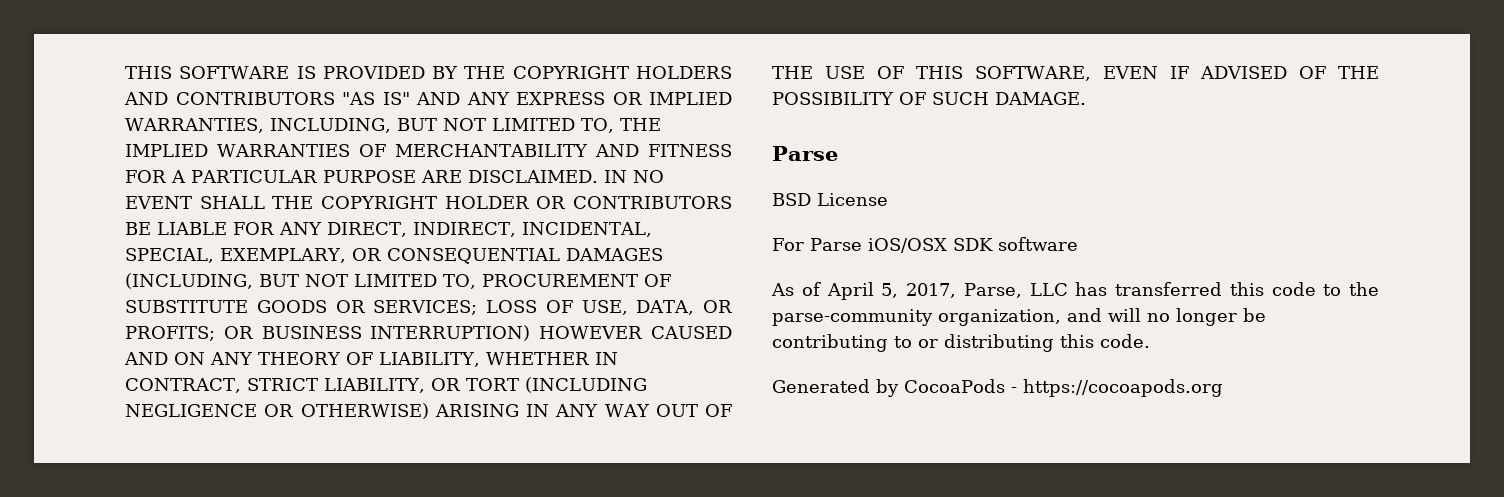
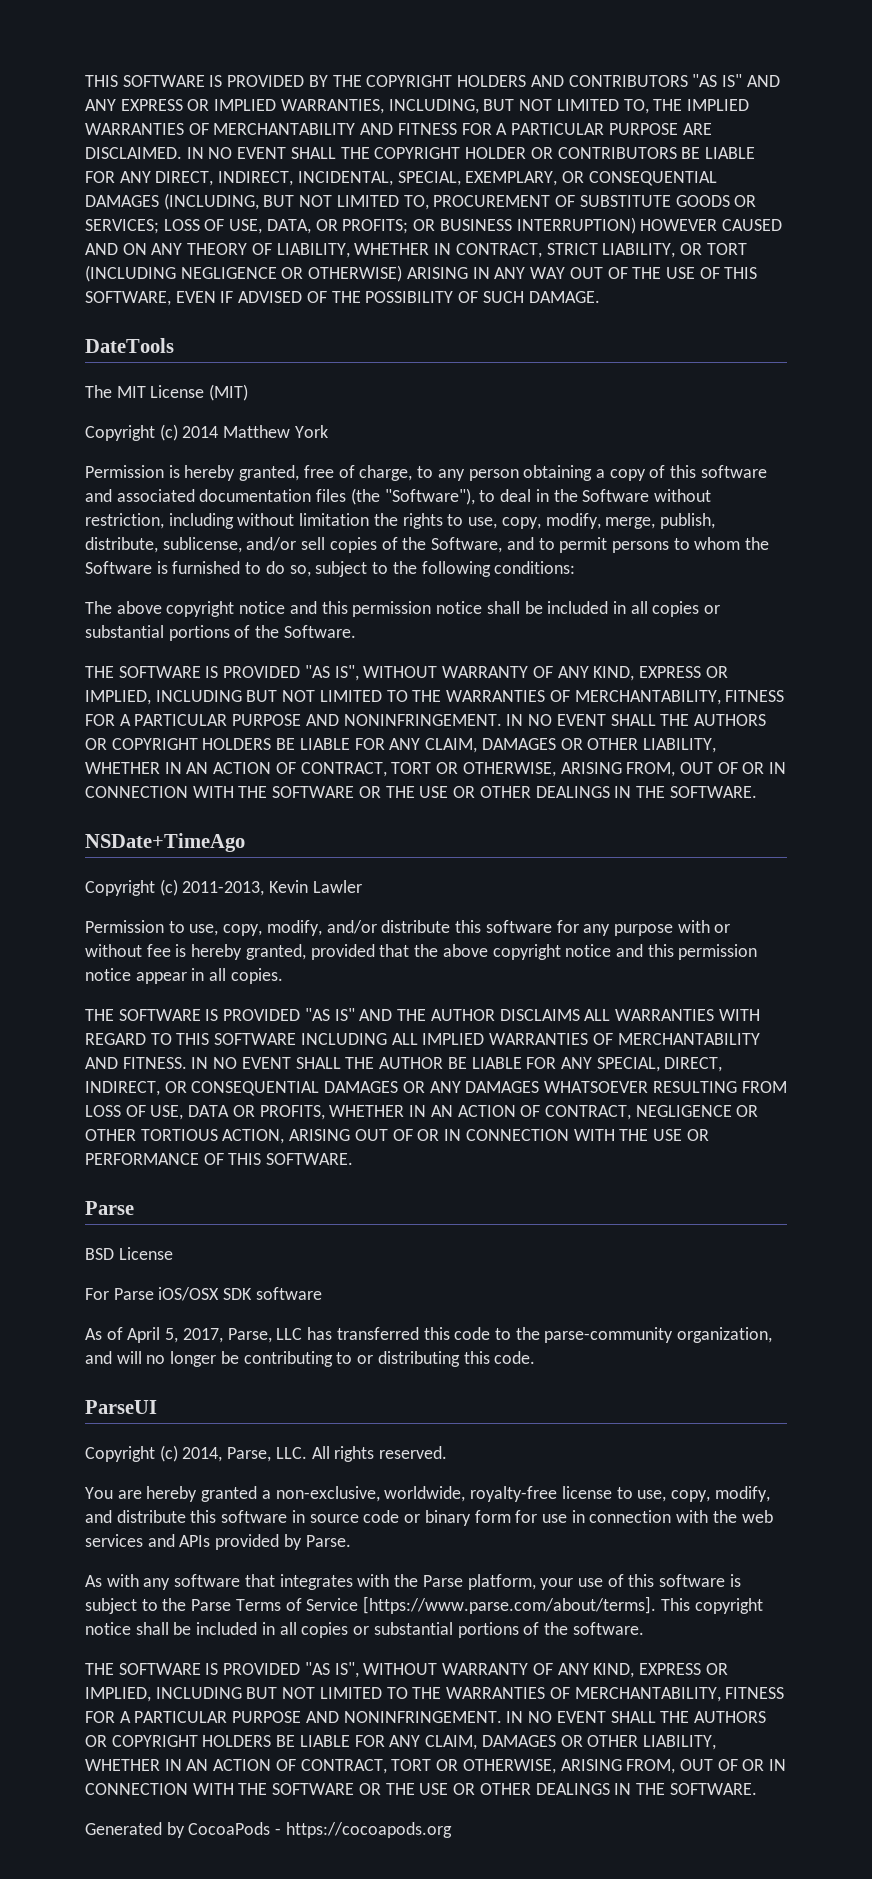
(1086, 98) none -> [85,338,174,353] [85,384,249,401] [85,424,328,441] [85,465,767,481] [85,488,711,505] [85,513,715,529] [85,537,770,553] [85,561,576,577] [85,601,721,617] [85,625,356,641] [85,665,728,681] [85,690,785,705] [85,714,766,726] [85,738,716,753] [85,762,787,777] [85,786,757,798] [85,833,245,852] [85,879,362,896] [85,920,731,936] [85,944,758,960] [85,968,283,984] [85,1008,760,1021] [85,1033,760,1045] [85,1057,723,1072] [85,1081,787,1096] [85,1105,759,1120] [85,1129,709,1144] [85,1153,354,1165] // DateTools // The MIT License (MIT) // Copyright (c) 2014 Matthew York // Permission is hereby granted, free of charge, to any person obtaining a copy of this software and associated documentation files (the "Software"), to deal in the Software without restriction, including without limitation the rights to use, copy, modify, merge, publish, distribute, sublicense, and/or sell copies of the Software, and to permit persons to whom the Software is furnished to do so, subject to the following conditions: // The above copyright notice and this permission notice shall be included in all copies or substantial portions of the Software. // THE SOFTWARE IS PROVIDED "AS IS", WITHOUT WARRANTY OF ANY KIND, EXPRESS OR IMPLIED, INCLUDING BUT NOT LIMITED TO THE WARRANTIES OF MERCHANTABILITY, FITNESS FOR A PARTICULAR PURPOSE AND NONINFRINGEMENT. IN NO EVENT SHALL THE AUTHORS OR COPYRIGHT HOLDERS BE LIABLE FOR ANY CLAIM, DAMAGES OR OTHER LIABILITY, WHETHER IN AN ACTION OF CONTRACT, TORT OR OTHERWISE, ARISING FROM, OUT OF OR IN CONNECTION WITH THE SOFTWARE OR THE USE OR OTHER DEALINGS IN THE SOFTWARE. // NSDate+TimeAgo // Copyright (c) 2011-2013, Kevin Lawler // Permission to use, copy, modify, and/or distribute this software for any purpose with or without fee is hereby granted, provided that the above copyright notice and this permission notice appear in all copies. // THE SOFTWARE IS PROVIDED "AS IS" AND THE AUTHOR DISCLAIMS ALL WARRANTIES WITH REGARD TO THIS SOFTWARE INCLUDING ALL IMPLIED WARRANTIES OF MERCHANTABILITY AND FITNESS. IN NO EVENT SHALL THE AUTHOR BE LIABLE FOR ANY SPECIAL, DIRECT, INDIRECT, OR CONSEQUENTIAL DAMAGES OR ANY DAMAGES WHATSOEVER RESULTING FROM LOSS OF USE, DATA OR PROFITS, WHETHER IN AN ACTION OF CONTRACT, NEGLIGENCE OR OTHER TORTIOUS ACTION, ARISING OUT OF OR IN CONNECTION WITH THE USE OR PERFORMANCE OF THIS SOFTWARE.
(1150, 341) none -> [85,1400,157,1414] [85,1445,448,1462] [85,1486,770,1502] [85,1510,773,1526] [85,1534,351,1550] [85,1574,741,1590] [85,1596,763,1614] [85,1622,644,1638] [85,1662,728,1678] [85,1687,785,1702] [85,1711,766,1723] [85,1735,716,1750] [85,1759,787,1774] [85,1783,757,1795] // ParseUI // Copyright (c) 2014, Parse, LLC. All rights reserved. // You are hereby granted a non-exclusive, worldwide, royalty-free license to use, copy, modify, and distribute this software in source code or binary form for use in connection with the web services and APIs provided by Parse. // As with any software that integrates with the Parse platform, your use of this software is subject to the Parse Terms of Service [https://www.parse.com/about/terms]. This copyright notice shall be included in all copies or substantial portions of the software. // THE SOFTWARE IS PROVIDED "AS IS", WITHOUT WARRANTY OF ANY KIND, EXPRESS OR IMPLIED, INCLUDING BUT NOT LIMITED TO THE WARRANTIES OF MERCHANTABILITY, FITNESS FOR A PARTICULAR PURPOSE AND NONINFRINGEMENT. IN NO EVENT SHALL THE AUTHORS OR COPYRIGHT HOLDERS BE LIABLE FOR ANY CLAIM, DAMAGES OR OTHER LIABILITY, WHETHER IN AN ACTION OF CONTRACT, TORT OR OTHERWISE, ARISING FROM, OUT OF OR IN CONNECTION WITH THE SOFTWARE OR THE USE OR OTHER DEALINGS IN THE SOFTWARE.

